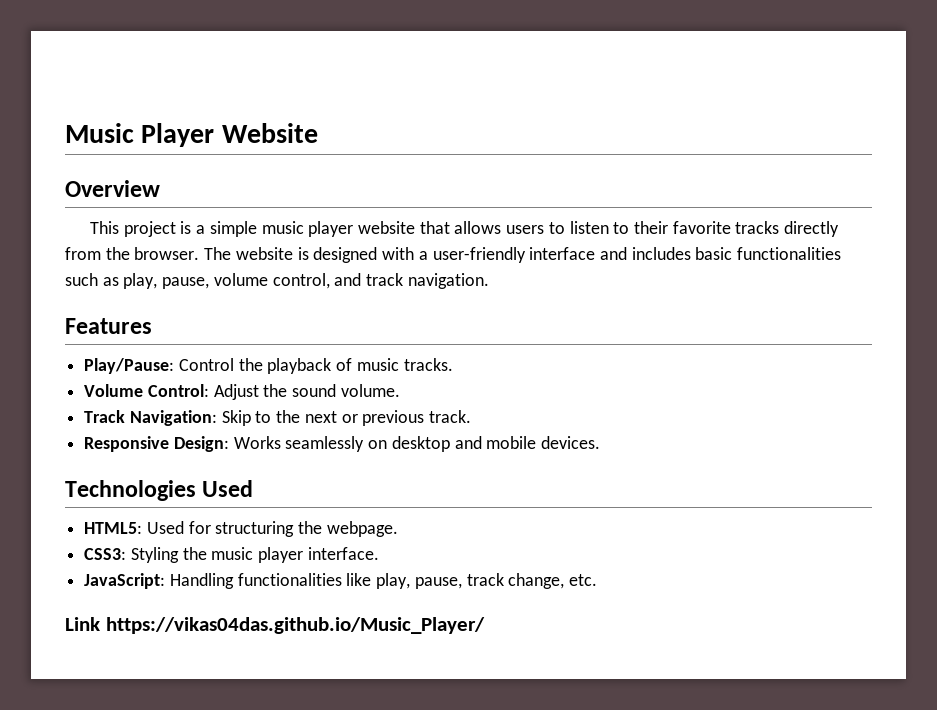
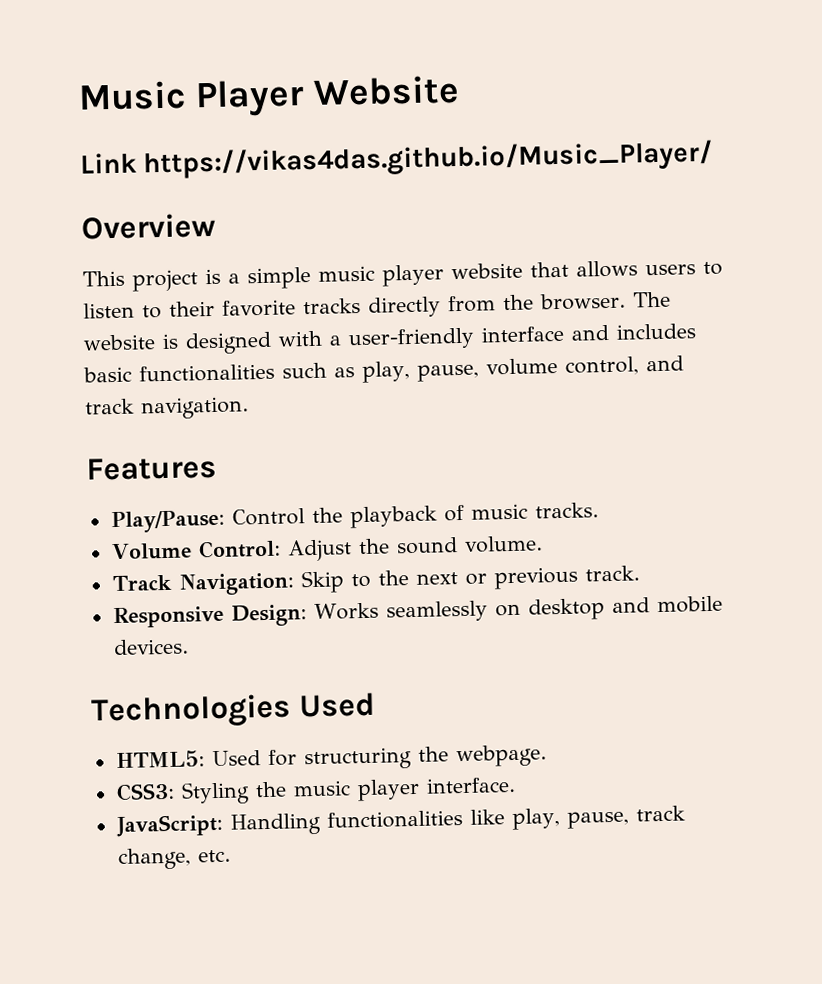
(318, 133) none -> [80,139,714,180] // Link https://vikas4das.github.io/Music_Player/
[65,617,485,634] // Link https://vikas04das.github.io/Music_Player/ -> (231, 856) none

